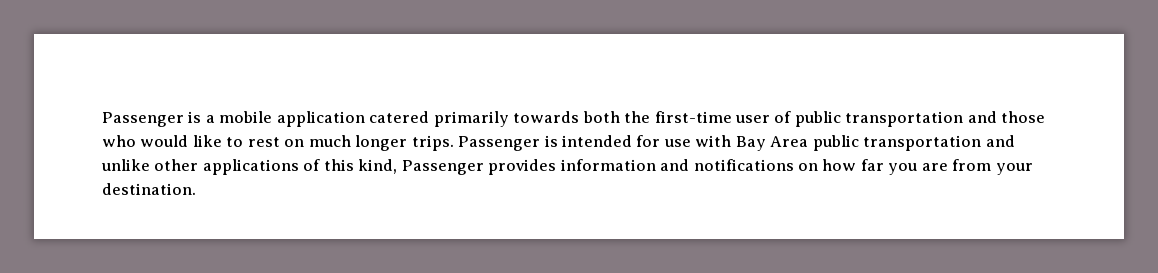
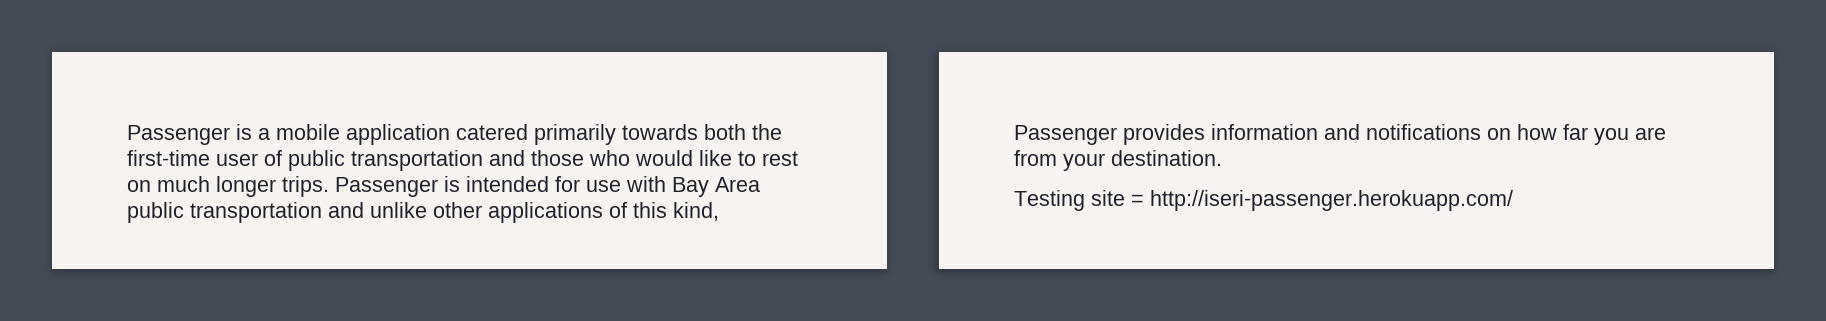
(196, 189) none -> [1014,190,1513,211] // Testing site = http://iseri-passenger.herokuapp.com/

